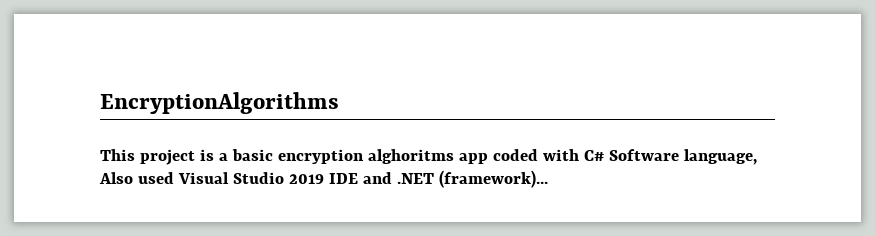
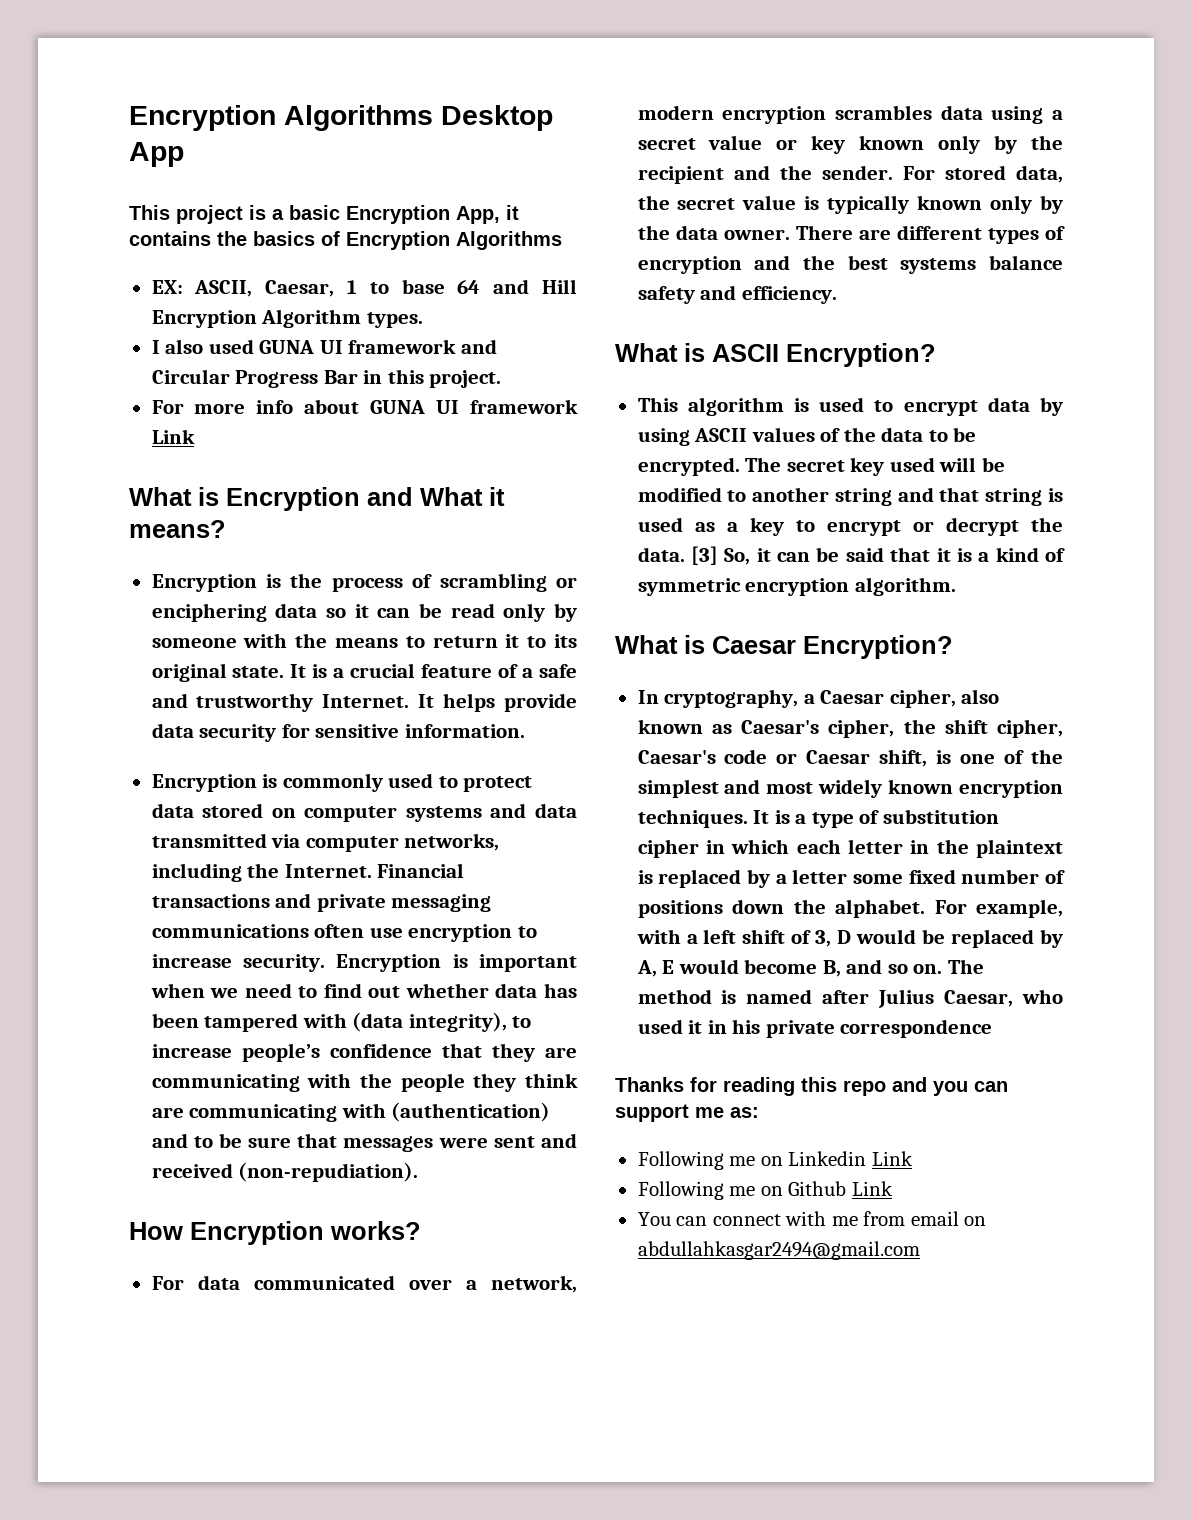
[100,92,339,114] EncryptionAlgorithms -> [129,105,553,131] [129,142,184,167] Encryption Algorithms Desktop App
[277,149,757,165] [99,170,548,188] encryption alghoritms app coded with C# Software language, Also used Visual Studio 2019 IDE and .NET (framework)... -> [346,205,519,224] [129,231,562,250] [151,279,577,297] [151,309,423,328] [151,339,497,354] [151,369,502,388] [151,399,578,414] [151,429,195,444] [129,487,505,511] [129,520,226,538] [151,573,577,592] [151,603,577,622] [151,633,577,648] [151,663,577,682] [151,693,577,712] [151,723,525,742] [151,773,533,792] [151,803,577,822] [151,833,500,852] [151,863,465,882] [151,893,492,912] [151,924,537,942] [151,954,577,972] [150,983,577,998] [151,1012,532,1032] [151,1043,578,1062] [151,1073,578,1092] [151,1102,551,1122] [151,1133,577,1152] [151,1162,419,1182] [129,1221,421,1245] [151,1275,577,1293] [637,105,1063,124] [637,135,1063,154] [637,165,1063,184] [637,195,1063,214] [637,225,1065,244] [637,255,1063,274] [637,285,837,304] [615,343,936,367] [637,397,1063,416] [637,427,977,446] [637,457,1005,476] [637,487,1063,506] [637,517,1063,536] [637,546,1065,565] [637,577,956,596] [615,635,953,659] [637,689,1000,708] [637,719,1063,738] [637,749,1063,767] [637,779,1063,798] [637,809,999,828] [637,839,1063,858] [637,869,1065,888] [637,899,1063,918] [636,929,1063,948] [636,959,984,977] [637,989,1063,1008] [637,1019,993,1038] [615,1077,1008,1096] [615,1104,759,1122] [637,1151,913,1170] [637,1181,893,1200] [637,1211,987,1226] [637,1241,920,1260] Encryption App, it contains the basics of Encryption Algorithms // EX: ASCII, Caesar, 1 to base 64 and Hill Encryption Algorithm types. // I also used GUNA UI framework and Circular Progress Bar in this project. // For more info about GUNA UI framework Link // What is Encryption and What it means? // Encryption is the process of scrambling or enciphering data so it can be read only by someone with the means to return it to its original state. It is a crucial feature of a safe and trustworthy Internet. It helps provide data security for sensitive information. // Encryption is commonly used to protect data stored on computer systems and data transmitted via computer networks, including the Internet. Financial transactions and private messaging communications often use encryption to increase security. Encryption is important when we need to find out whether data has been tampered with (data integrity), to increase people’s confidence that they are communicating with the people they think are communicating with (authentication) and to be sure that messages were sent and received (non-repudiation). // How Encryption works? // For data communicated over a network, modern encryption scrambles data using a secret value or key known only by the recipient and the sender. For stored data, the secret value is typically known only by the data owner. There are different types of encryption and the best systems balance safety and efficiency. // What is ASCII Encryption? // This algorithm is used to encrypt data by using ASCII values of the data to be encrypted. The secret key used will be modified to another string and that string is used as a key to encrypt or decrypt the data. [3] So, it can be said that it is a kind of symmetric encryption algorithm. // What is Caesar Encryption? // In cryptography, a Caesar cipher, also known as Caesar's cipher, the shift cipher, Caesar's code or Caesar shift, is one of the simplest and most widely known encryption techniques. It is a type of substitution cipher in which each letter in the plaintext is replaced by a letter some fixed number of positions down the alphabet. For example, with a left shift of 3, D would be replaced by A, E would become B, and so on. The method is named after Julius Caesar, who used it in his private correspondence // Thanks for reading this repo and you can support me as: // Following me on Linkedin Link // Following me on Github Link // You can connect with me from email on abdullahkasgar2494@gmail.com

